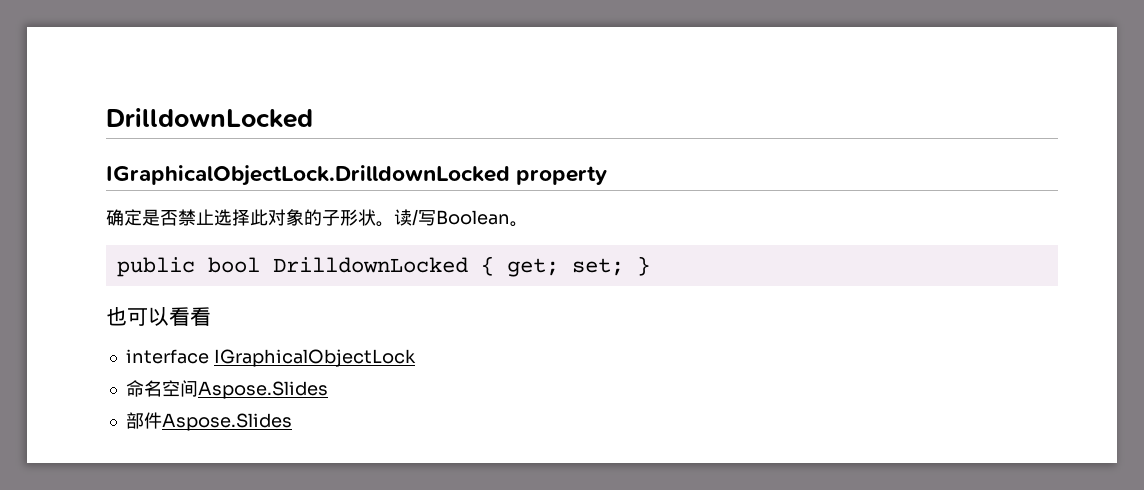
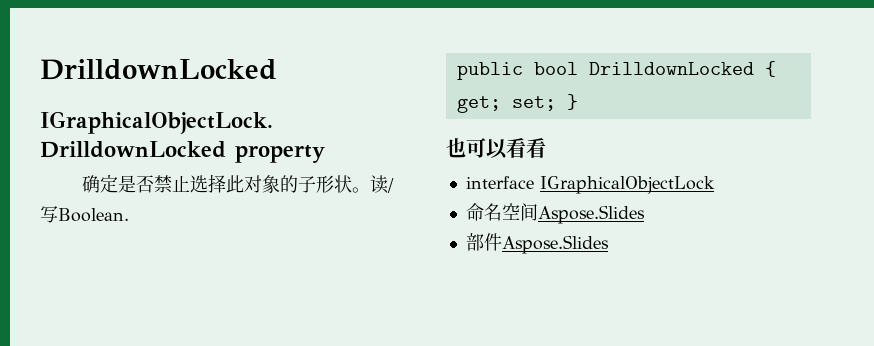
[436,210,528,227] Boolean。 -> [58,208,129,222] Boolean.

